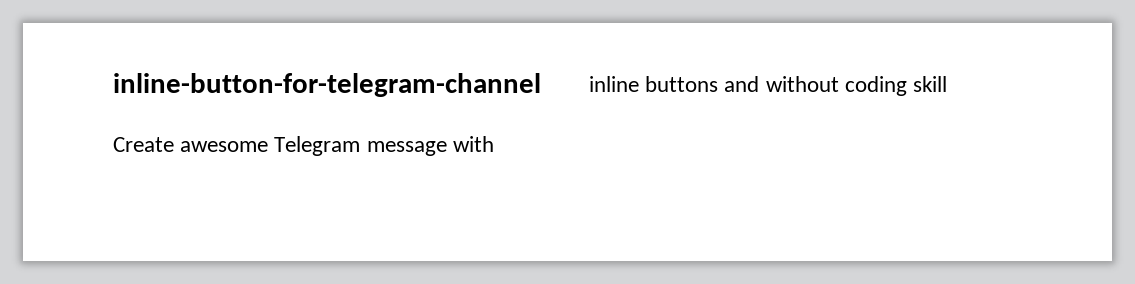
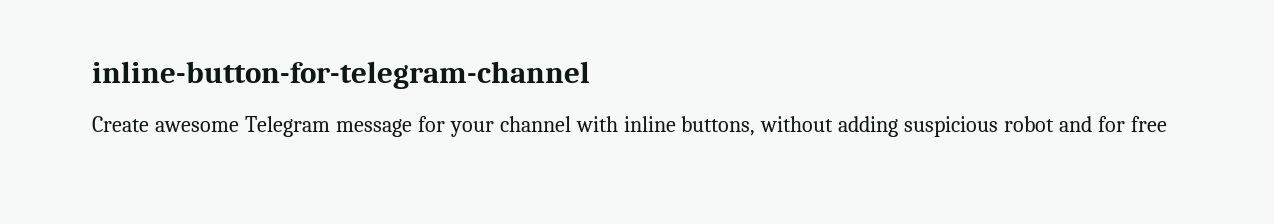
[452,136,494,152] [589,76,948,96] with inline buttons and without coding skill -> [417,116,1168,137] for your channel with inline buttons, without adding suspicious robot and for free

